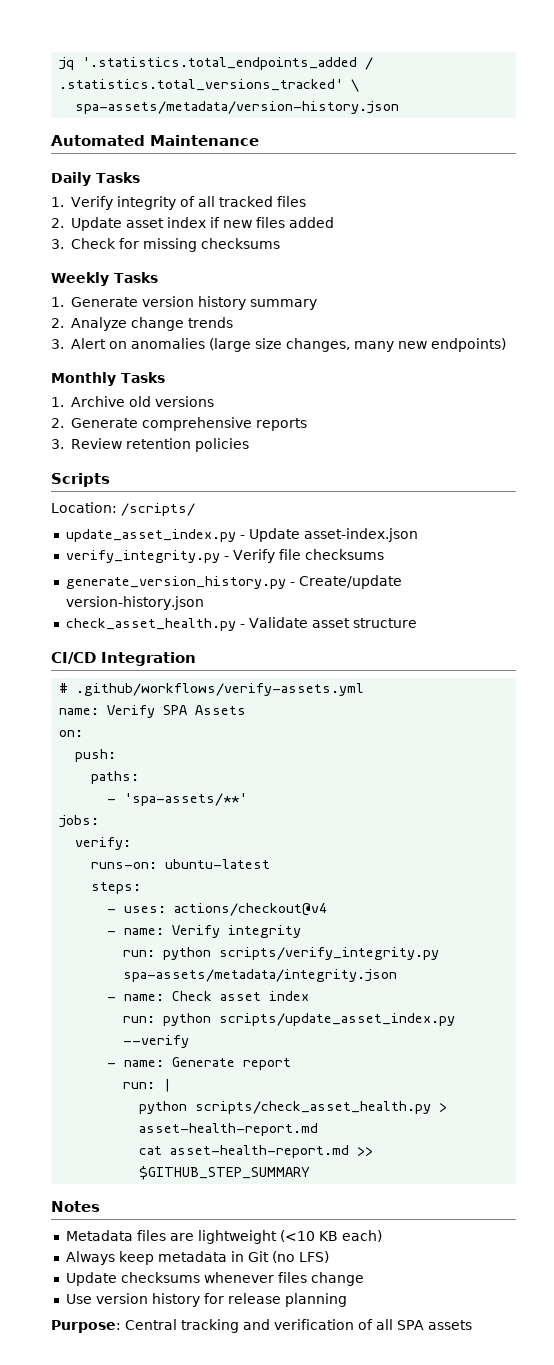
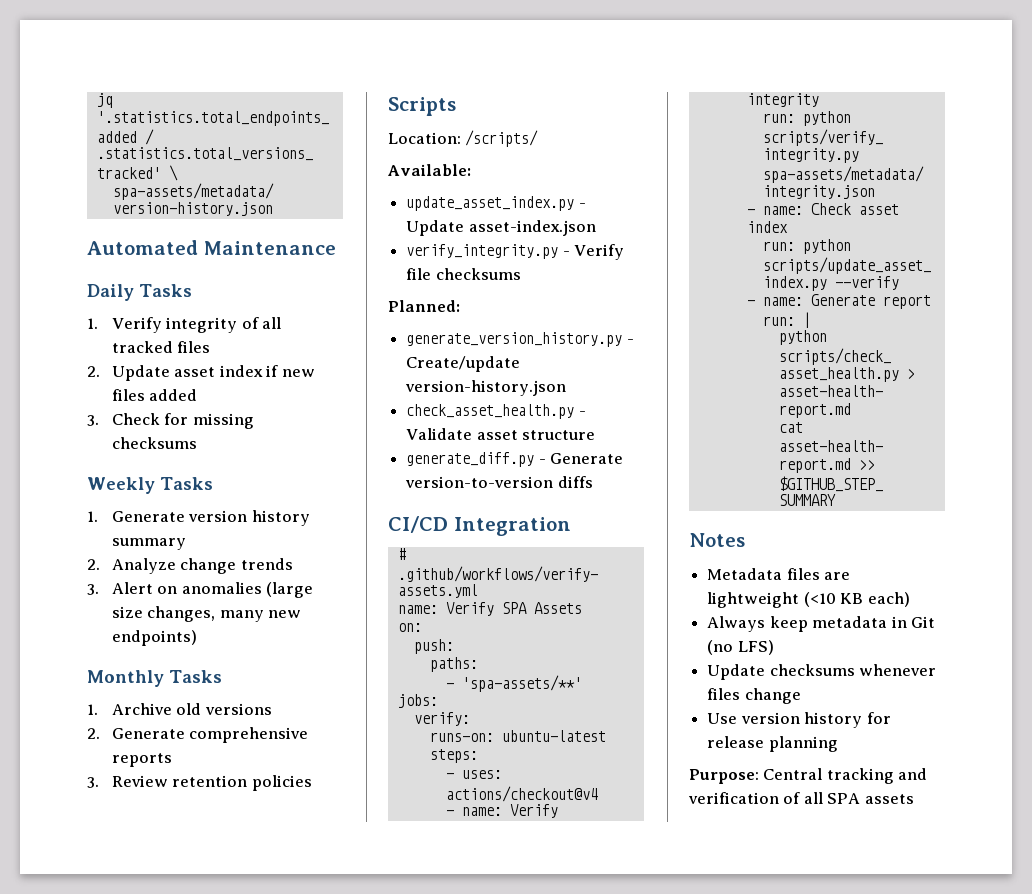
(195, 509) none -> [388,164,471,176] // Available:
(384, 554) none -> [388,300,460,312] // Planned:
(417, 623) none -> [406,452,624,467] [405,476,593,488] // generate_diff.py - Generate version-to-version diffs

